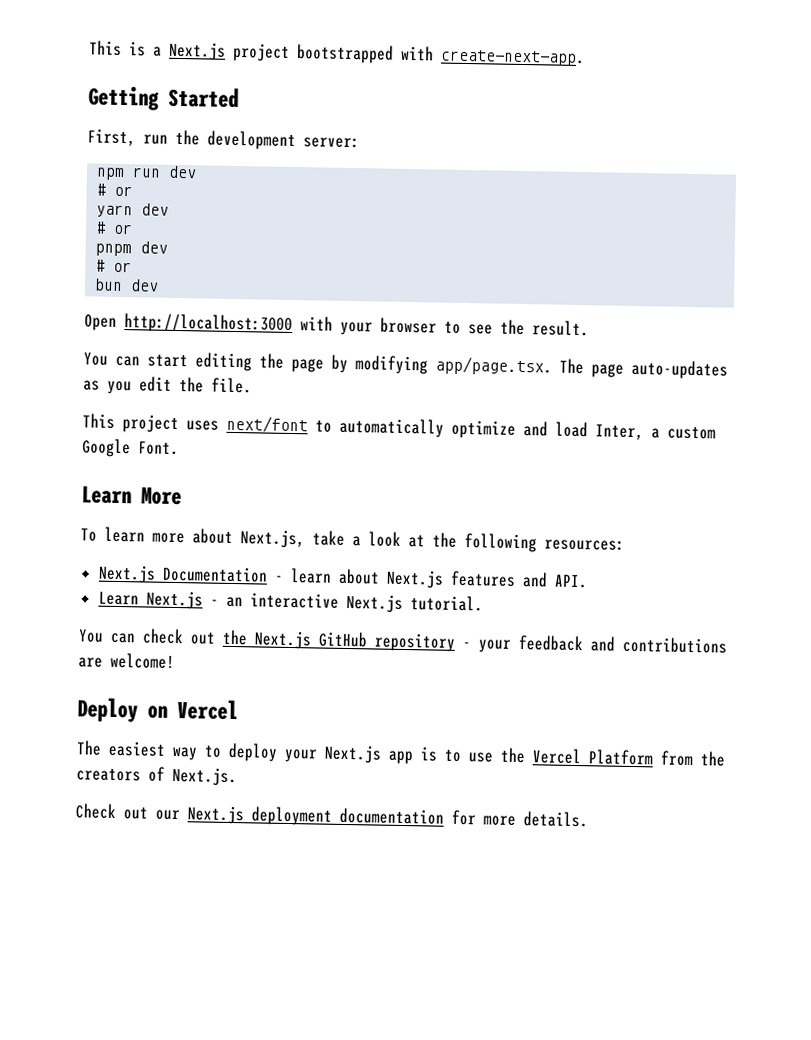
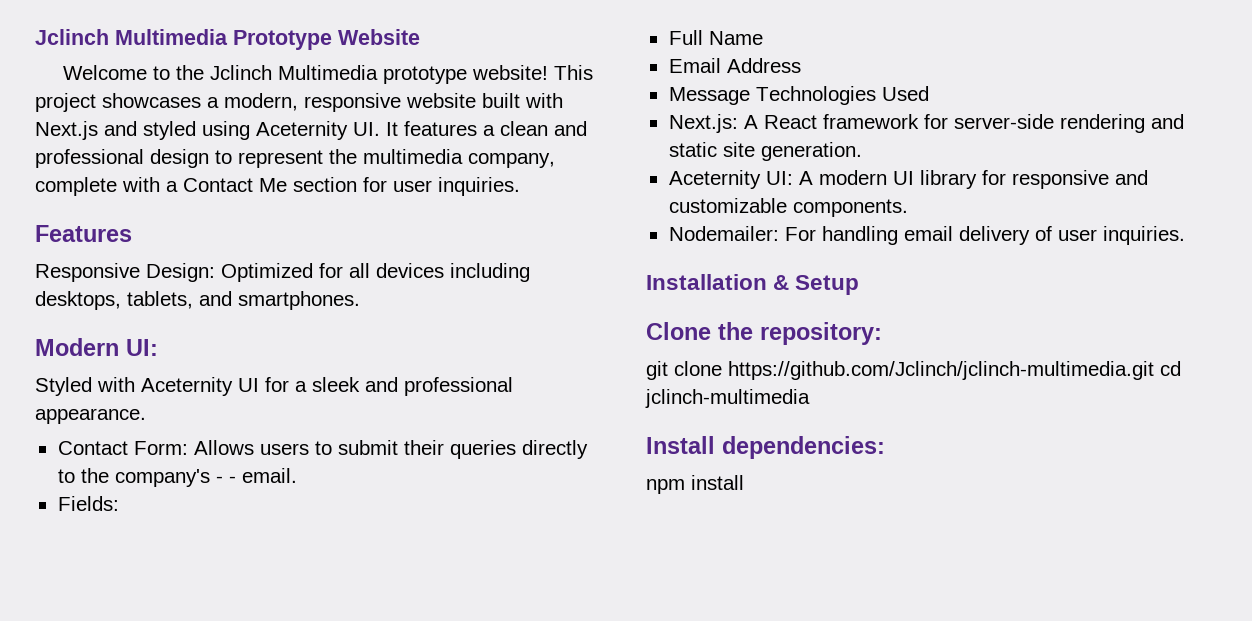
[89,40,585,67] [88,85,239,111] [87,128,360,151] [96,165,198,181] [96,183,134,197] [96,203,170,218] [95,221,134,235] [95,241,169,257] [95,259,133,273] [94,278,160,292] [84,313,589,337] [83,352,728,380] [83,376,252,395] [82,413,716,441] [82,438,179,458] [81,485,182,506] [80,526,625,553] [97,564,588,589] [97,590,483,613] [78,628,727,654] [78,652,175,669] [77,697,238,723] [76,740,726,767] [76,766,237,787] [75,803,588,828] This is a Next.js project bootstrapped with create-next-app. // Getting Started // First, run the development server: // npm run dev // # or // yarn dev // # or // pnpm dev // # or // bun dev // Open http://localhost:3000 with your browser to see the result. // You can start editing the page by modifying app/page.tsx. The page auto-updates as you edit the file. // This project uses next/font to automatically optimize and load Inter, a custom Google Font. // Learn More // To learn more about Next.js, take a look at the following resources: // Next.js Documentation - learn about Next.js features and API. // Learn Next.js - an interactive Next.js tutorial. // You can check out the Next.js GitHub repository - your feedback and contributions are welcome! // Deploy on Vercel // The easiest way to deploy your Next.js app is to use the Vercel Platform from the creators of Next.js. // Check out our Next.js deployment documentation for more details. -> [35,29,420,50] [63,65,594,84] [35,93,563,112] [35,121,587,140] [35,149,555,168] [35,177,520,196] [35,225,132,242] [35,263,530,282] [35,291,360,310] [35,338,158,356] [35,377,513,396] [35,408,146,424] [57,440,588,459] [57,468,297,487] [57,496,119,511] [668,30,763,45] [668,58,801,73] [668,86,929,105] [668,114,1184,133] [668,142,862,161] [668,170,1148,189] [668,198,908,217] [668,226,1185,245] [646,274,860,295] [646,322,882,345] [646,361,1181,380] [645,389,810,408] [646,436,885,459] [646,475,744,494] Jclinch Multimedia Prototype Website // Welcome to the Jclinch Multimedia prototype website! This project showcases a modern, responsive website built with Next.js and styled using Aceternity UI. It features a clean and professional design to represent the multimedia company, complete with a Contact Me section for user inquiries. // Features // Responsive Design: Optimized for all devices including desktops, tablets, and smartphones. // Modern UI: // Styled with Aceternity UI for a sleek and professional appearance. // Contact Form: Allows users to submit their queries directly to the company's - - email. // Fields: // Full Name // Email Address // Message Technologies Used // Next.js: A React framework for server-side rendering and static site generation. // Aceternity UI: A modern UI library for responsive and customizable components. // Nodemailer: For handling email delivery of user inquiries. // Installation & Setup // Clone the repository: // git clone https://github.com/Jclinch/jclinch-multimedia.git cd jclinch-multimedia // Install dependencies: // npm install

